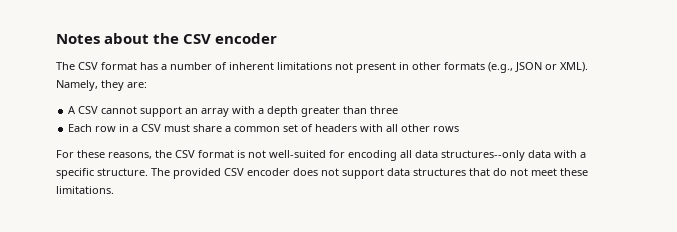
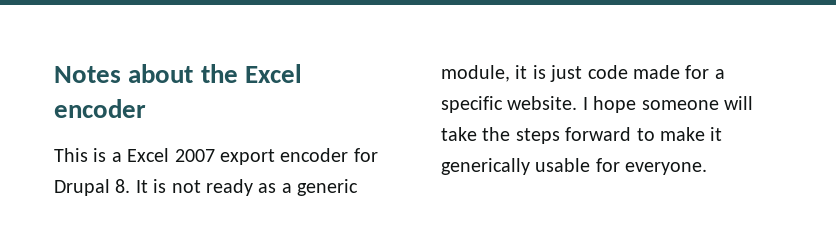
[183,34,212,44] CSV -> [244,64,302,83] Excel
[56,62,588,73] [56,80,147,91] [68,106,399,117] [68,124,460,132] [56,150,586,161] [56,168,588,179] [56,186,114,194] The CSV format has a number of inherent limitations not present in other formats (e.g., JSON or XML). Namely, they are: // A CSV cannot support an array with a depth greater than three // Each row in a CSV must share a common set of headers with all other rows // For these reasons, the CSV format is not well-suited for encoding all data structures--only data with a specific structure. The provided CSV encoder does not support data structures that do not meet these limitations. -> [54,148,378,165] [54,179,359,196] [441,65,725,82] [441,96,753,113] [441,127,723,144] [441,158,708,175] This is a Excel 2007 export encoder for Drupal 8. It is not ready as a generic module, it is just code made for a specific website. I hope someone will take the steps forward to make it generically usable for everyone.

